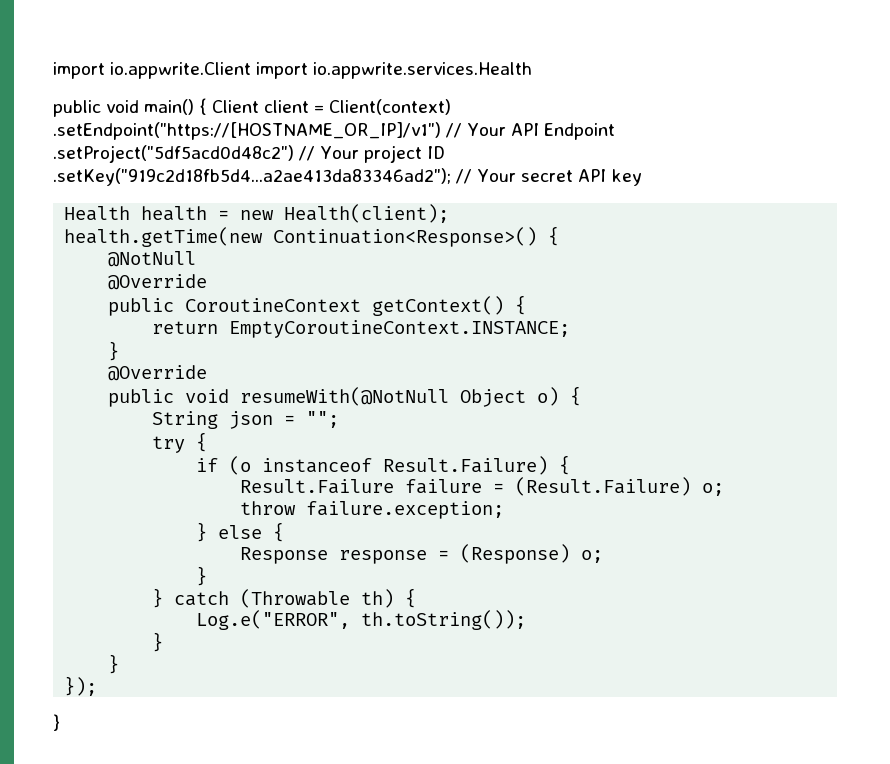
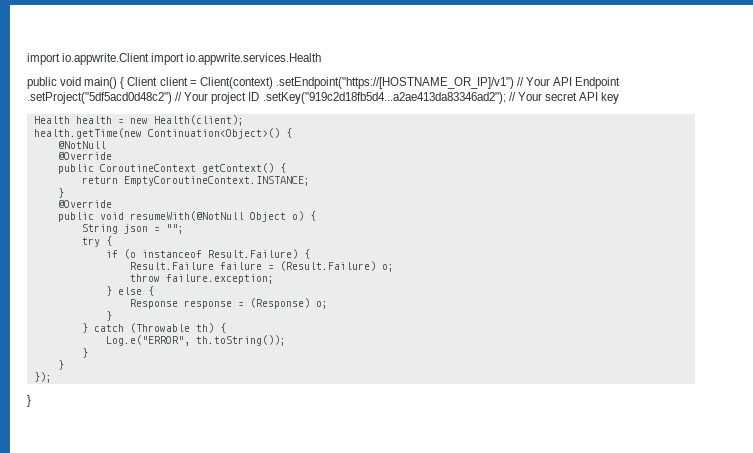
[273,227,538,247] Continuation<Response>() -> [147,128,280,139] Continuation<Object>()

